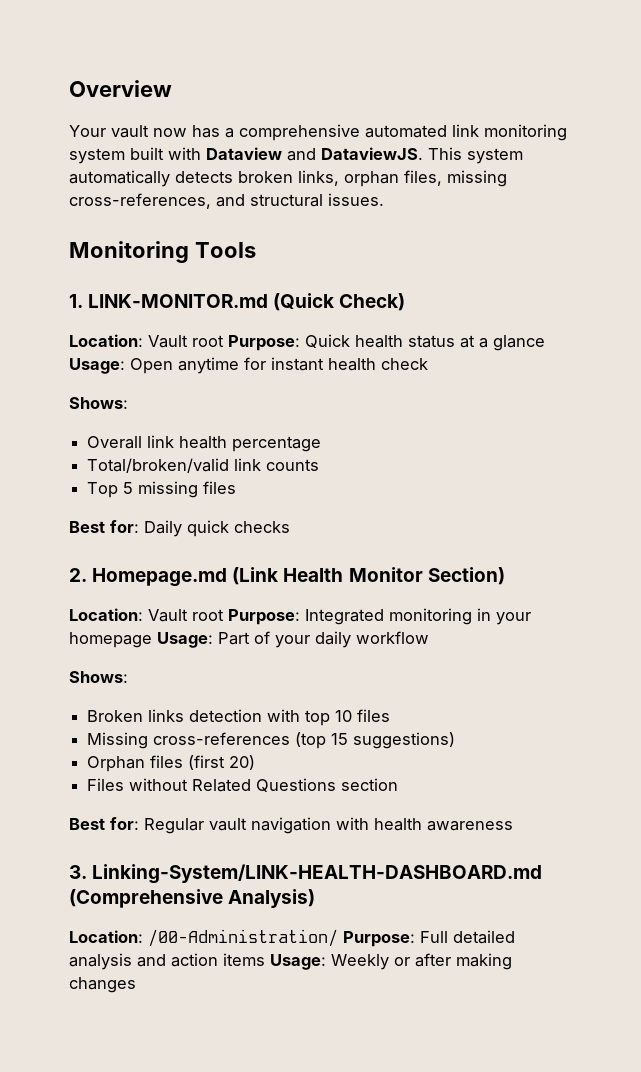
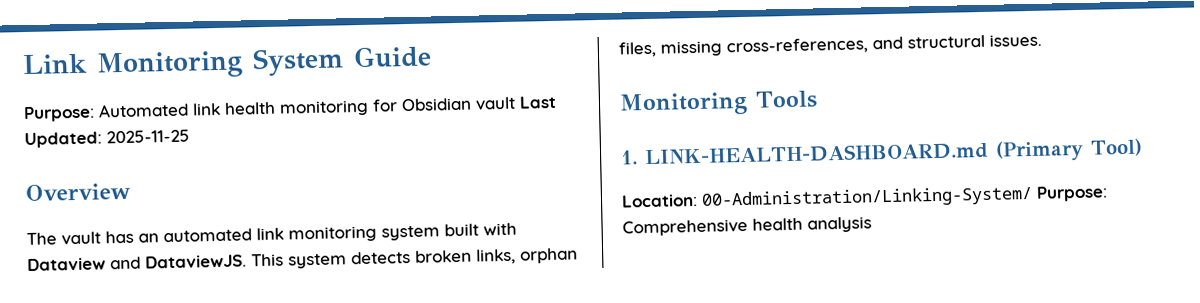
[69,80,172,97] [69,124,360,141] Overview // Your vault now has a comprehensive -> [22,45,432,80] [23,95,557,123] [24,129,190,149] [25,182,131,202] [26,230,159,246] Link Monitoring System Guide // Purpose: Automated link health monitoring for Obsidian vault Last Updated: 2025-11-25 // Overview // The vault has an
[69,170,170,187] automatically -> (347, 261) none
[88,293,406,311] [69,334,545,351] [69,357,428,374] [69,397,128,409] [87,435,322,452] [87,458,320,473] [87,481,237,498] [69,520,290,537] [69,567,505,587] [69,608,531,625] [69,631,429,648] [69,671,128,683] [87,709,391,726] [87,732,456,749] [87,755,256,772] [87,778,399,792] [69,817,513,834] [69,864,543,884] [69,889,316,908] [69,929,515,947] [69,953,512,970] [69,977,136,993] LINK-MONITOR.md (Quick Check) // Location: Vault root Purpose: Quick health status at a glance Usage: Open anytime for instant health check // Shows: // Overall link health percentage // Total/broken/valid link counts // Top 5 missing files // Best for: Daily quick checks // 2. Homepage.md (Link Health Monitor Section) // Location: Vault root Purpose: Integrated monitoring in your homepage Usage: Part of your daily workflow // Shows: // Broken links detection with top 10 files // Missing cross-references (top 15 suggestions) // Orphan files (first 20) // Files without Related Questions section // Best for: Regular vault navigation with health awareness // 3. Linking-System/LINK-HEALTH-DASHBOARD.md (Comprehensive Analysis) // Location: /00-Administration/ Purpose: Full detailed analysis and action items Usage: Weekly or after making changes -> [644,138,1143,166] [621,185,1108,210] [622,216,872,237] LINK-HEALTH-DASHBOARD.md (Primary Tool) // Location: 00-Administration/Linking-System/ Purpose: Comprehensive health analysis

